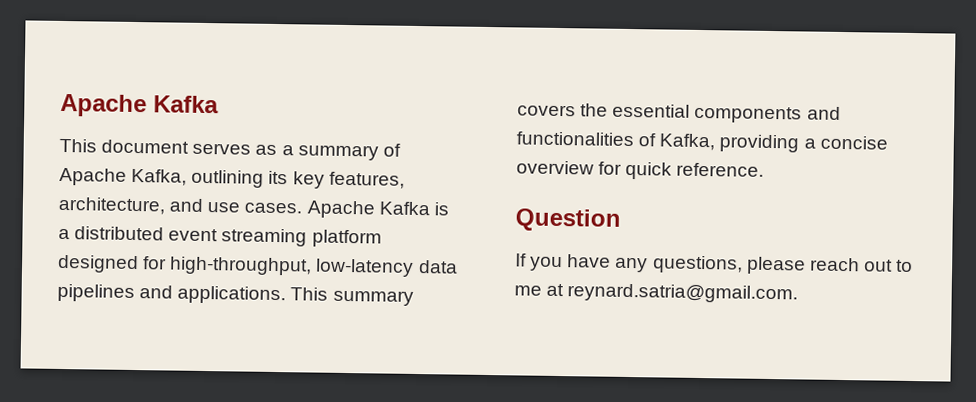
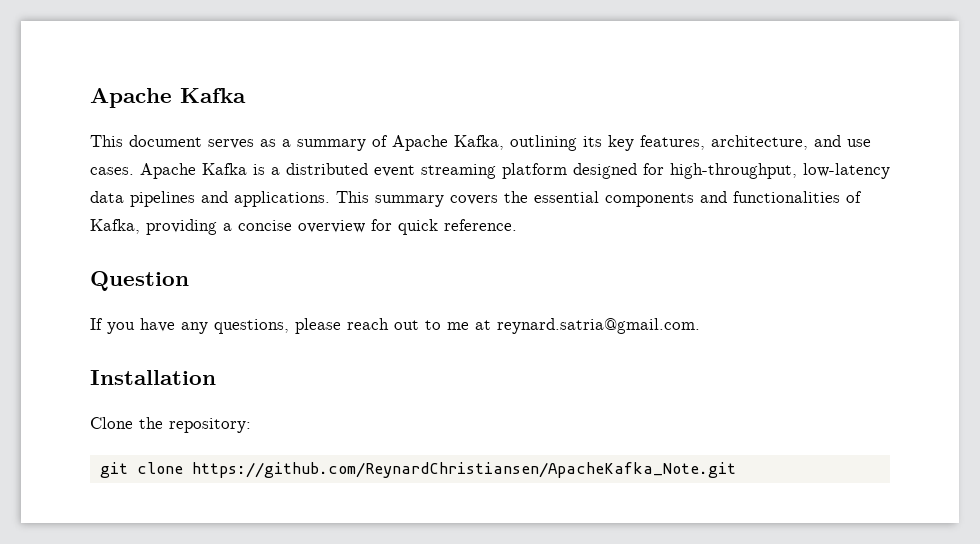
(799, 293) none -> [90,370,216,385] [90,417,251,433] [99,462,736,478] // Installation // Clone the repository: // git clone https://github.com/ReynardChristiansen/ApacheKafka_Note.git

